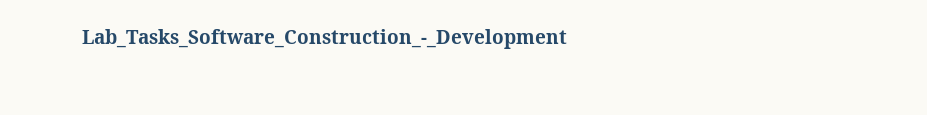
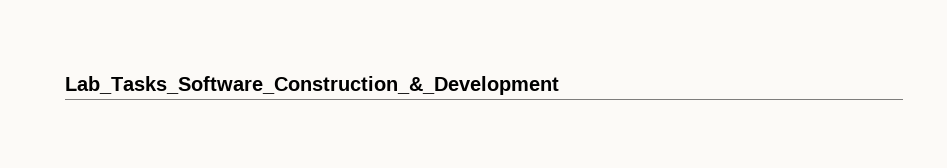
[82,29,567,49] Lab_Tasks_Software_Construction_-_Development -> [65,76,559,95] Lab_Tasks_Software_Construction_&_Development

